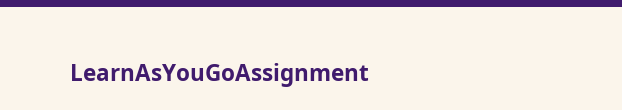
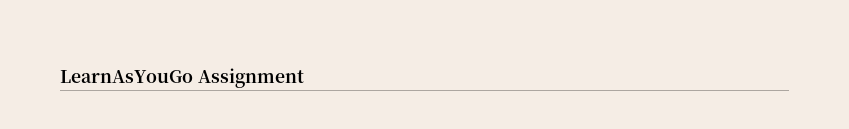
[70,63,369,87] LearnAsYouGoAssignment -> [60,68,304,88] LearnAsYouGo Assignment

